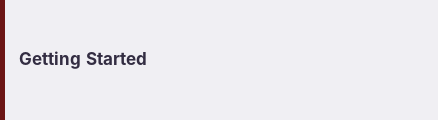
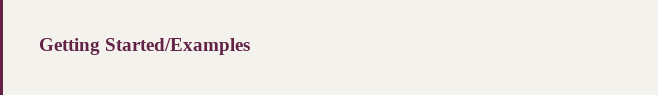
[85,52,147,65] Started -> [105,38,251,55] Started/Examples

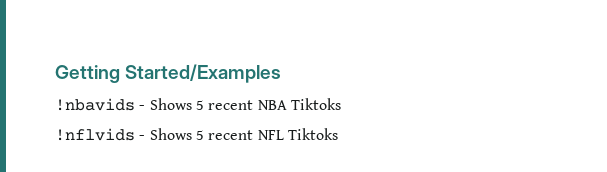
(251, 46) none -> [55,98,341,111] [55,128,338,141] // !nbavids - Shows 5 recent NBA Tiktoks // !nflvids - Shows 5 recent NFL Tiktoks

